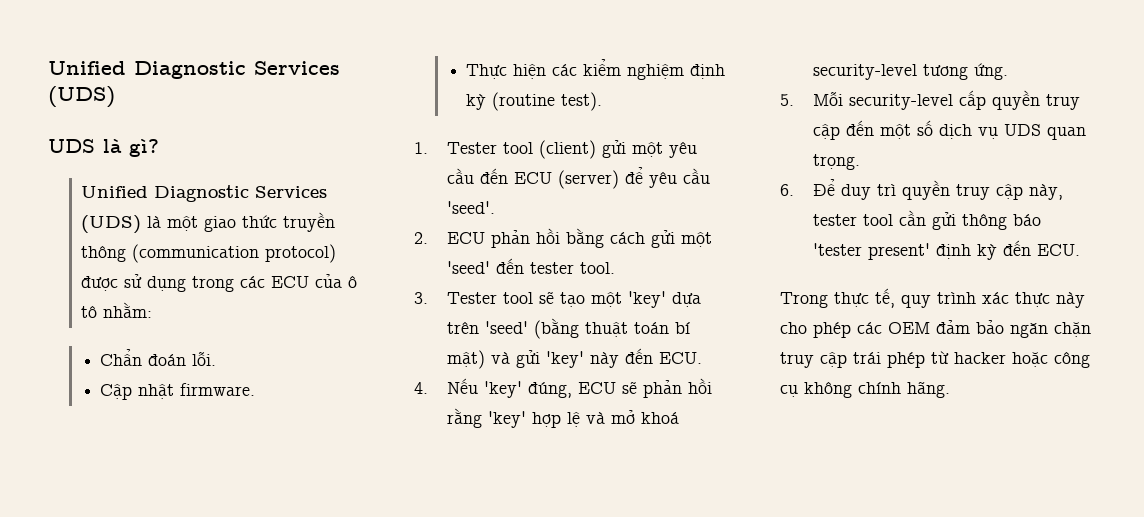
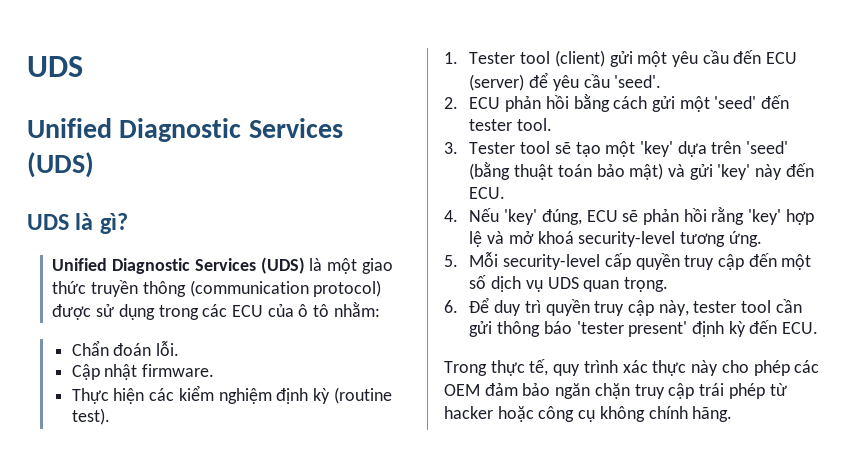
(48, 68) none -> [27,56,83,77] UDS //
[675,322,691,334] bí -> [596,164,625,177] bảo

